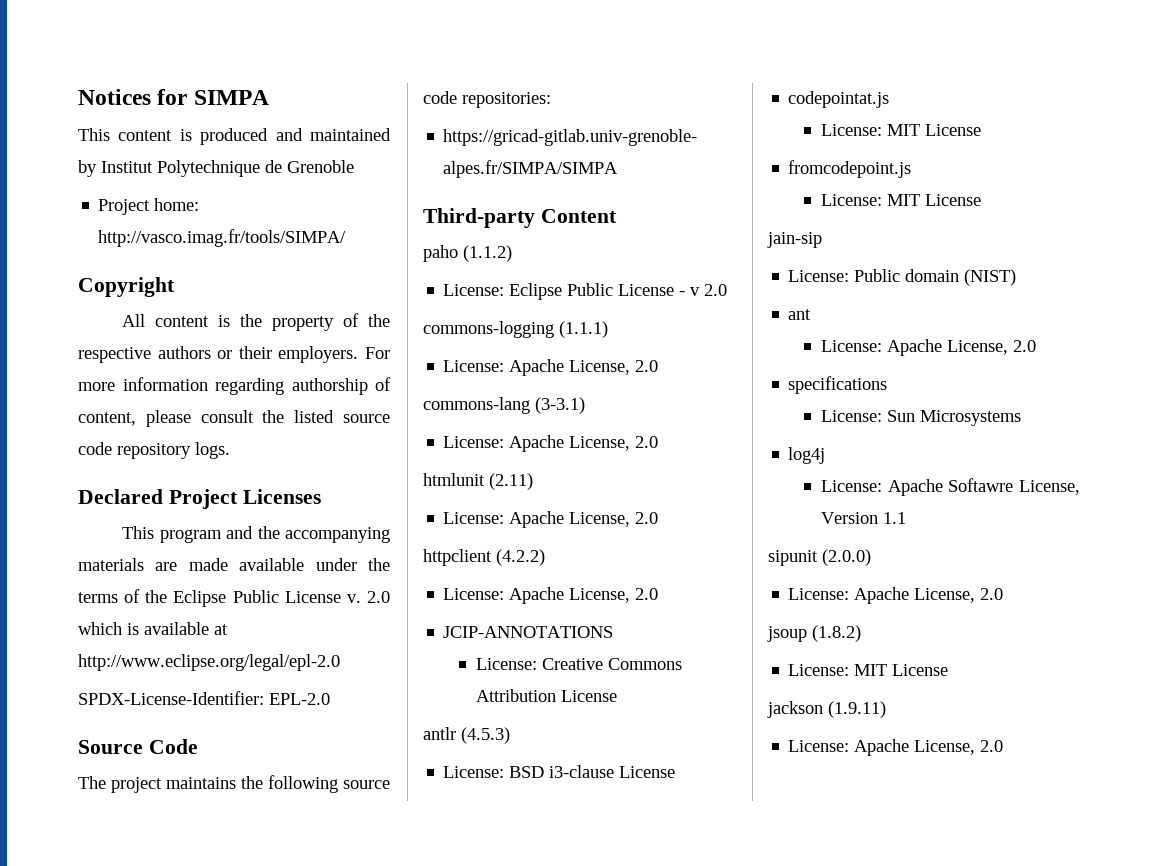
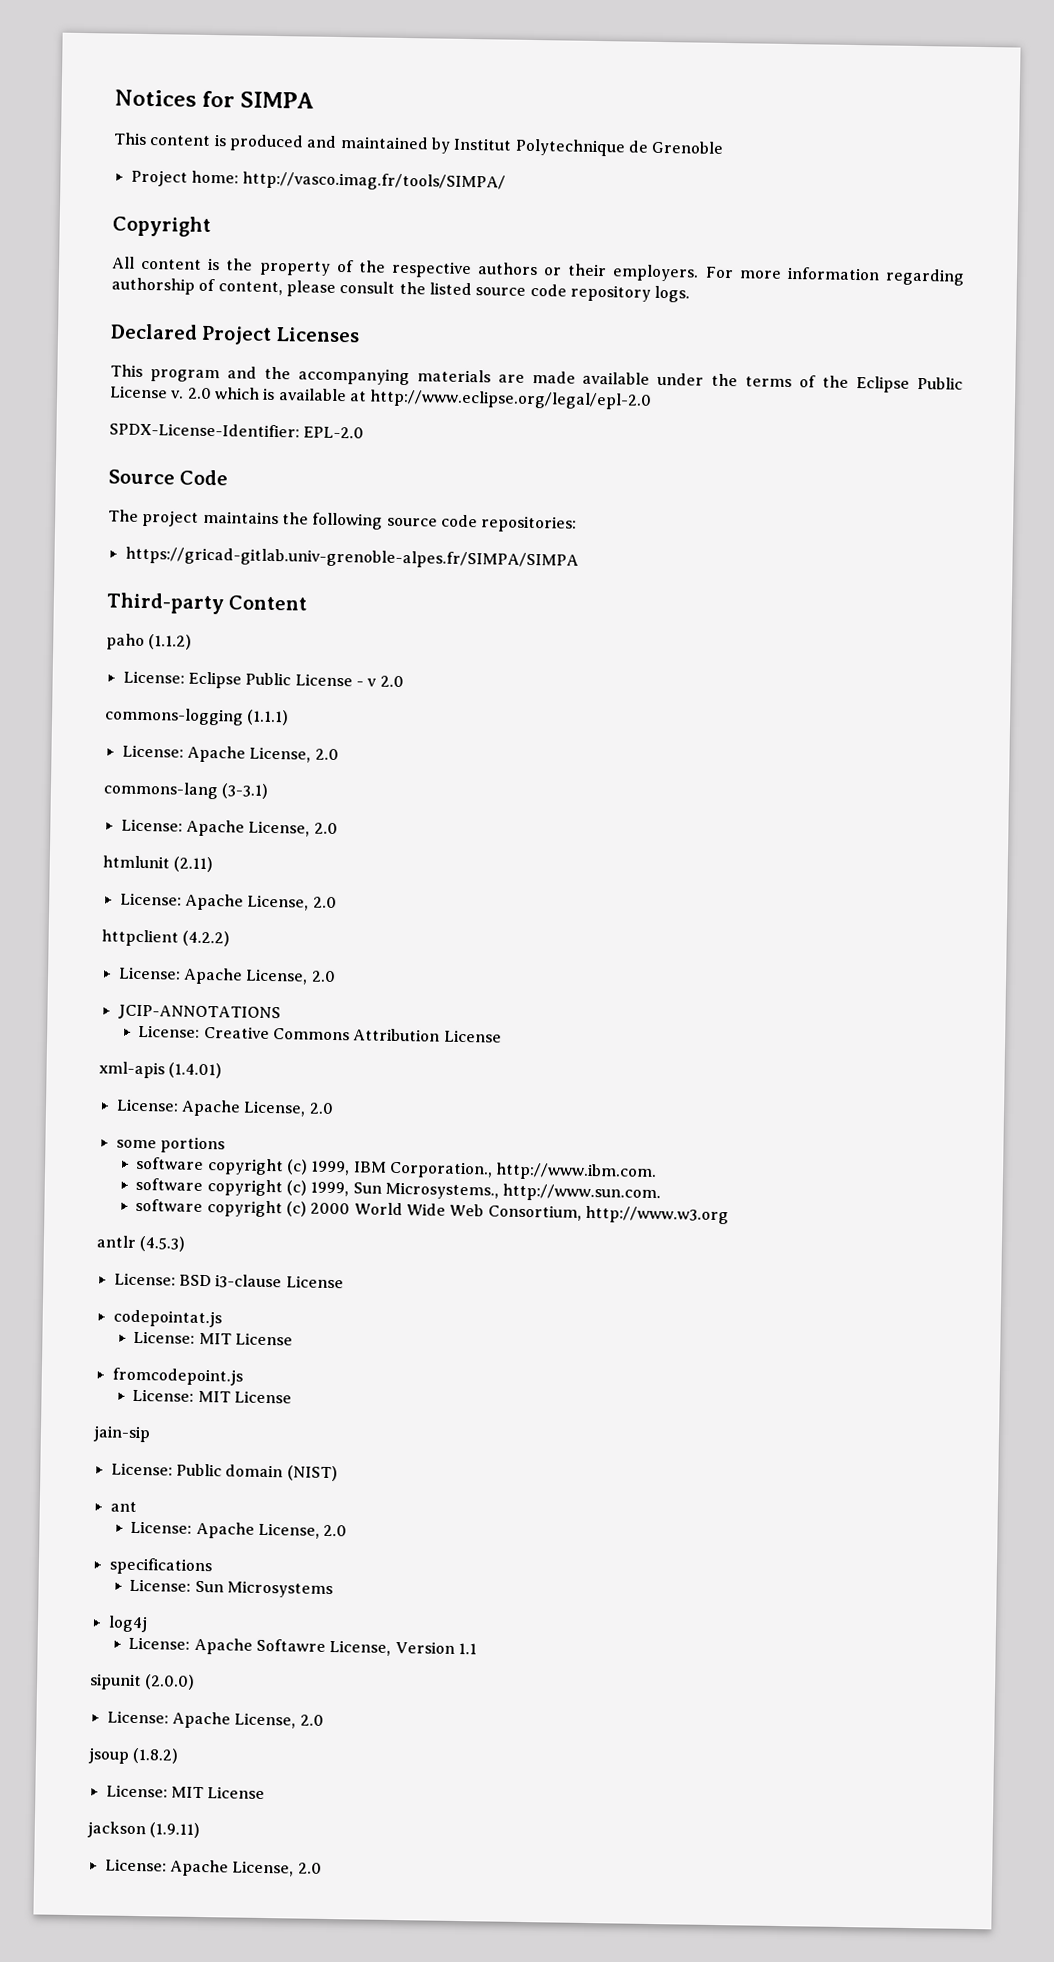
(618, 696) none -> [99,1061,223,1079] [115,1098,334,1117] [115,1136,225,1154] [136,1156,658,1182] [135,1177,662,1203] [135,1198,729,1225] // xml-apis (1.4.01) // License: Apache License, 2.0 // some portions // software copyright (c) 1999, IBM Corporation., http://www.ibm.com. // software copyright (c) 1999, Sun Microsystems., http://www.sun.com. // software copyright (c) 2000 World Wide Web Consortium, http://www.w3.org

